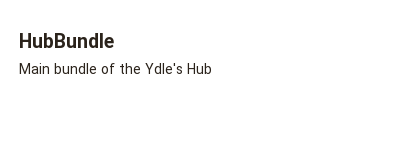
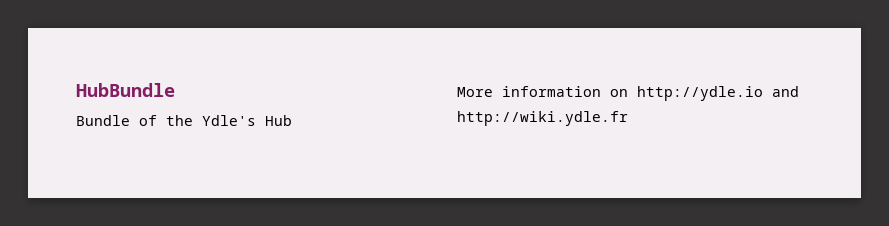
[19,63,97,74] Main bundle -> [76,115,130,126] Bundle
(212, 68) none -> [457,86,799,101] [457,111,628,126] // More information on http://ydle.io and http://wiki.ydle.fr

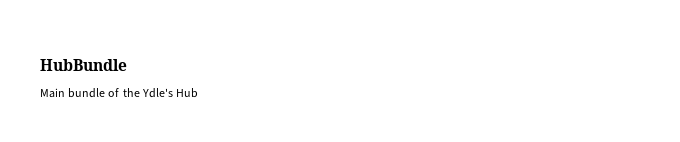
[76,115,130,126] Bundle -> [40,88,106,98] Main bundle
[457,86,799,101] [457,111,628,126] // More information on http://ydle.io and http://wiki.ydle.fr -> (199, 93) none

